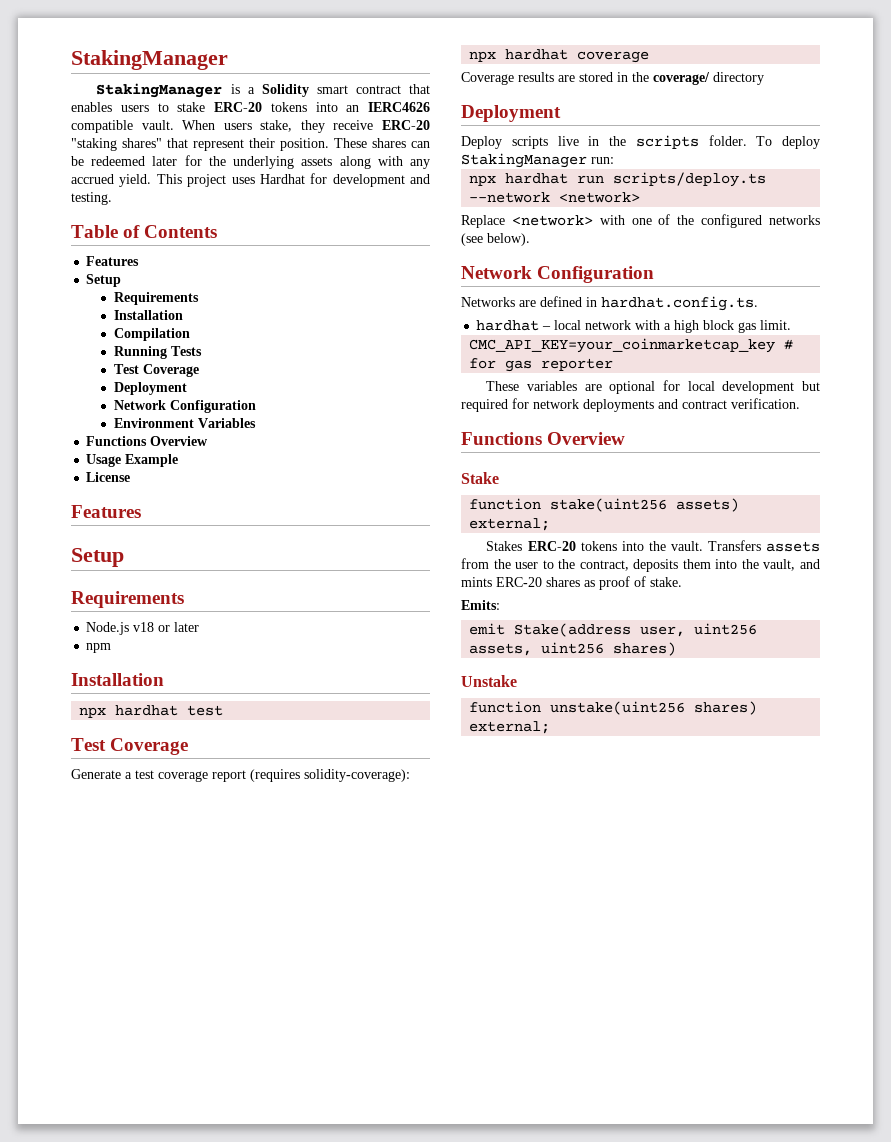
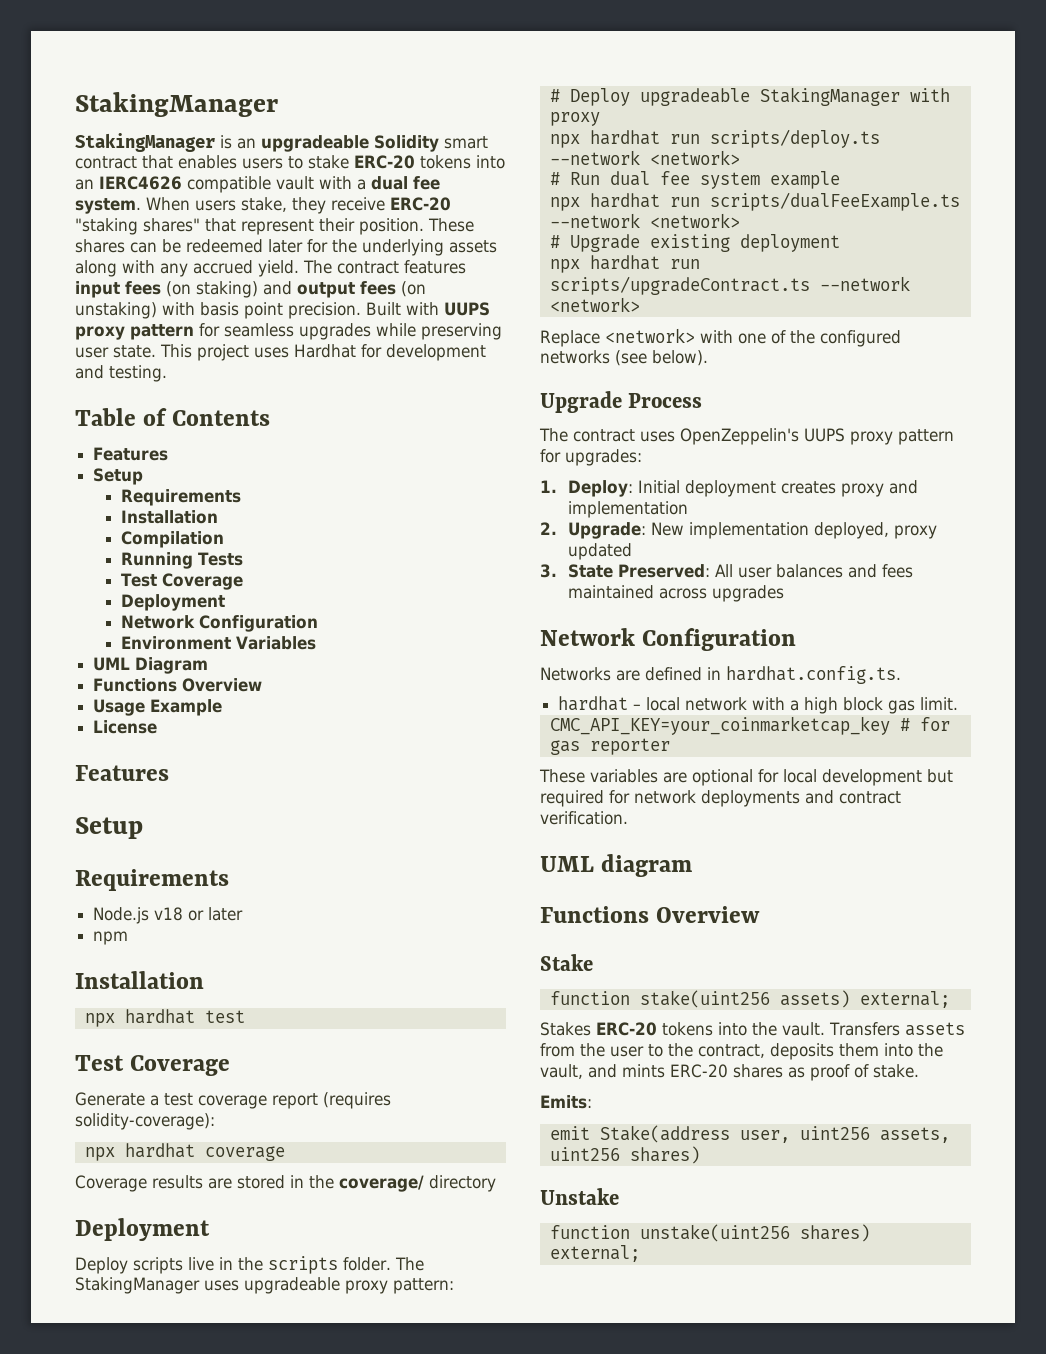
[247,87,255,94] a -> [237,135,369,152] an upgradeable
[141,120,174,130] vault. -> [276,176,440,190] [75,198,141,214] vault with a dual fee system.
(152, 180) none -> [303,260,466,274] [75,281,426,298] [75,302,490,319] [75,323,502,340] [75,345,156,358] The contract features input fees (on staking) and output fees (on unstaking) with basis point precision. Built with UUPS proxy pattern for seamless upgrades while preserving user state.
(256, 423) none -> [93,657,209,674] // UML Diagram
[756,136,820,149] [461,153,614,168] To deploy StakingManager run: -> [394,1257,424,1271] [75,1277,454,1294] [549,87,950,106] [549,112,600,126] The StakingManager uses upgradeable proxy pattern: // # Deploy upgradeable StakingManager with proxy
(641, 197) none -> [549,171,840,189] [549,192,960,211] [549,213,740,228] [549,234,840,252] [549,255,700,273] [549,276,910,295] [549,297,640,312] // # Run dual fee system example // npx hardhat run scripts/dualFeeExample.ts --network <network> // # Upgrade existing deployment // npx hardhat run scripts/upgradeContract.ts --network <network>
(530, 239) none -> [540,391,703,413] [539,428,954,445] [540,449,642,466] [540,480,918,497] [567,501,688,518] [540,522,937,539] [567,543,632,560] [540,564,913,578] [567,585,784,602] // Upgrade Process // The contract uses OpenZeppelin's UUPS proxy pattern for upgrades: // 1. Deploy: Initial deployment creates proxy and implementation // 2. Upgrade: New implementation deployed, proxy updated // 3. State Preserved: All user balances and fees maintained across upgrades
(800, 403) none -> [540,854,693,877] // UML diagram

